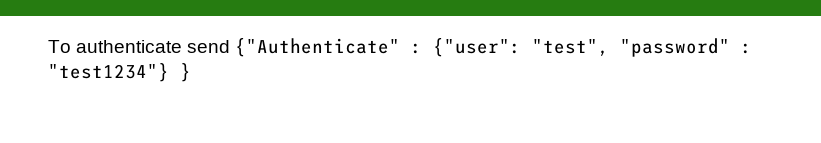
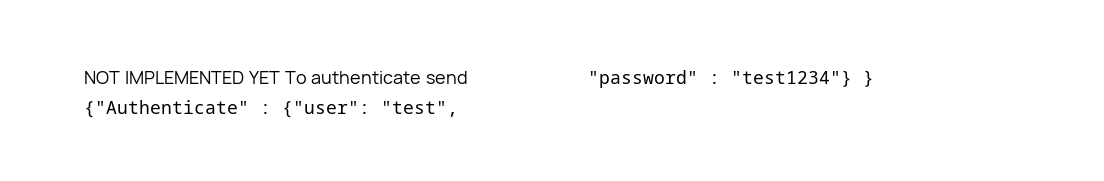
(48, 46) none -> [84,71,280,84] NOT IMPLEMENTED YET

